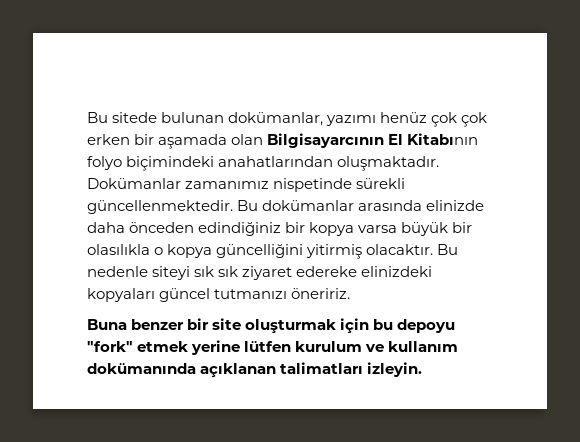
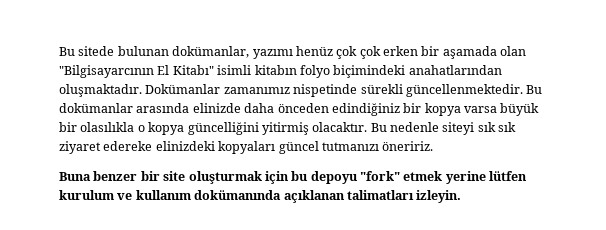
[267,133,479,148] Bilgisayarcının El Kitabının -> [59,65,297,78] "Bilgisayarcının El Kitabı" isimli kitabın

